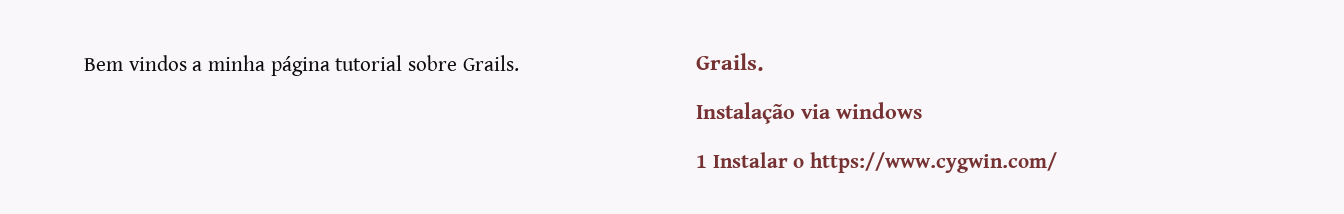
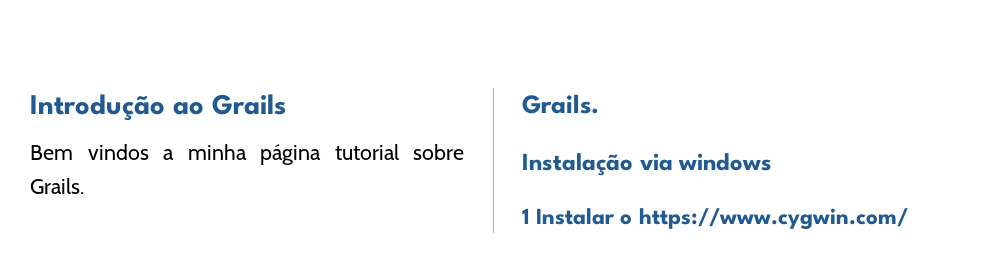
(84, 64) none -> [30,94,286,121] Introdução ao Grails //

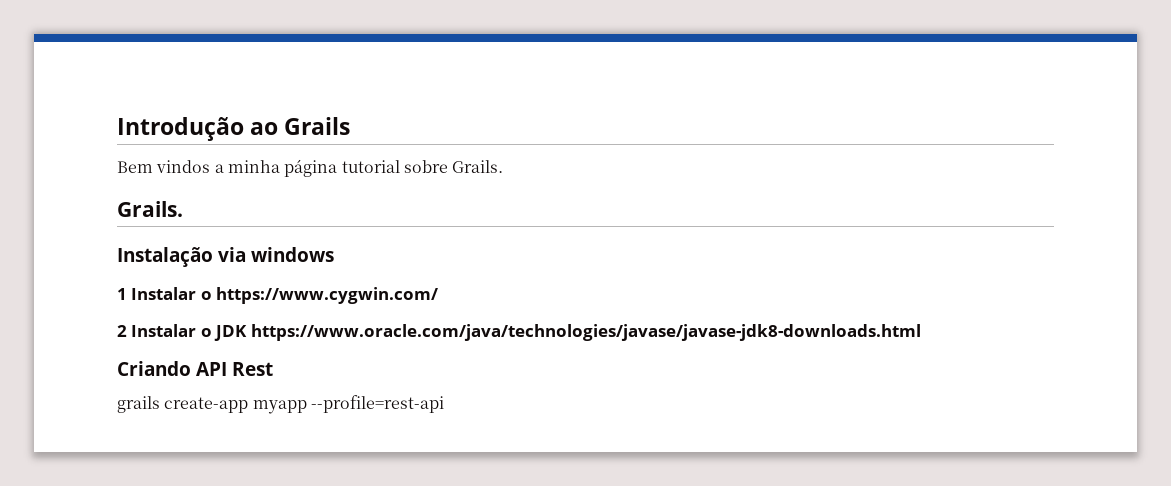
(908, 219) none -> [117,324,921,341] [117,361,273,376] [117,395,444,414] // 2 Instalar o JDK https://www.oracle.com/java/technologies/javase/javase-jdk8-downloads.html // Criando API Rest // grails create-app myapp --profile=rest-api

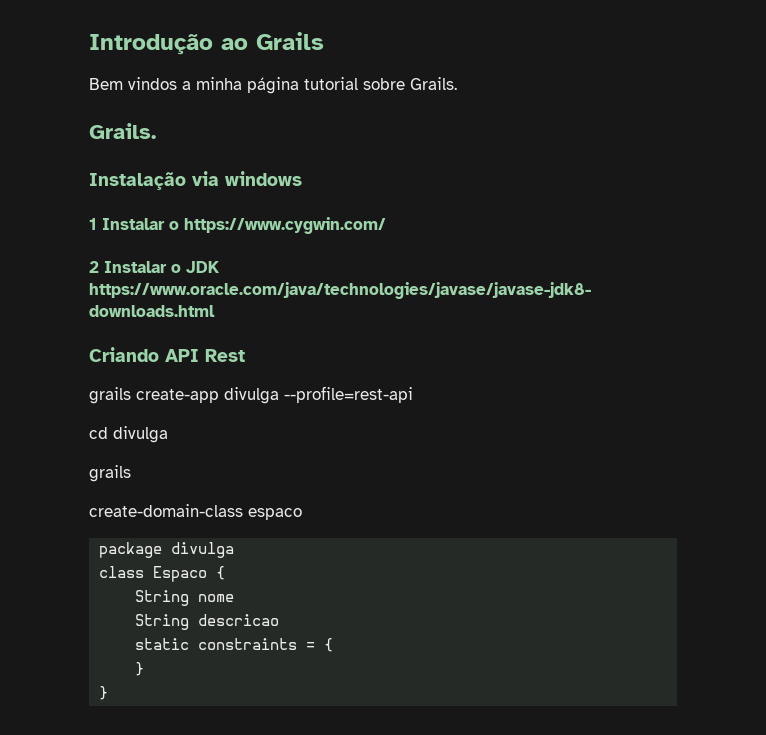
[252,400,307,414] myapp -> [224,387,279,404] divulga
(444, 404) none -> [89,426,168,443] [89,465,131,482] [89,504,302,520] [99,542,235,558] [99,566,226,582] [135,590,235,606] [135,614,280,630] [135,638,334,652] [135,662,145,676] [99,686,109,700] // cd divulga // grails // create-domain-class espaco // package divulga // class Espaco { // String nome // String descricao // static constraints = { // } // }

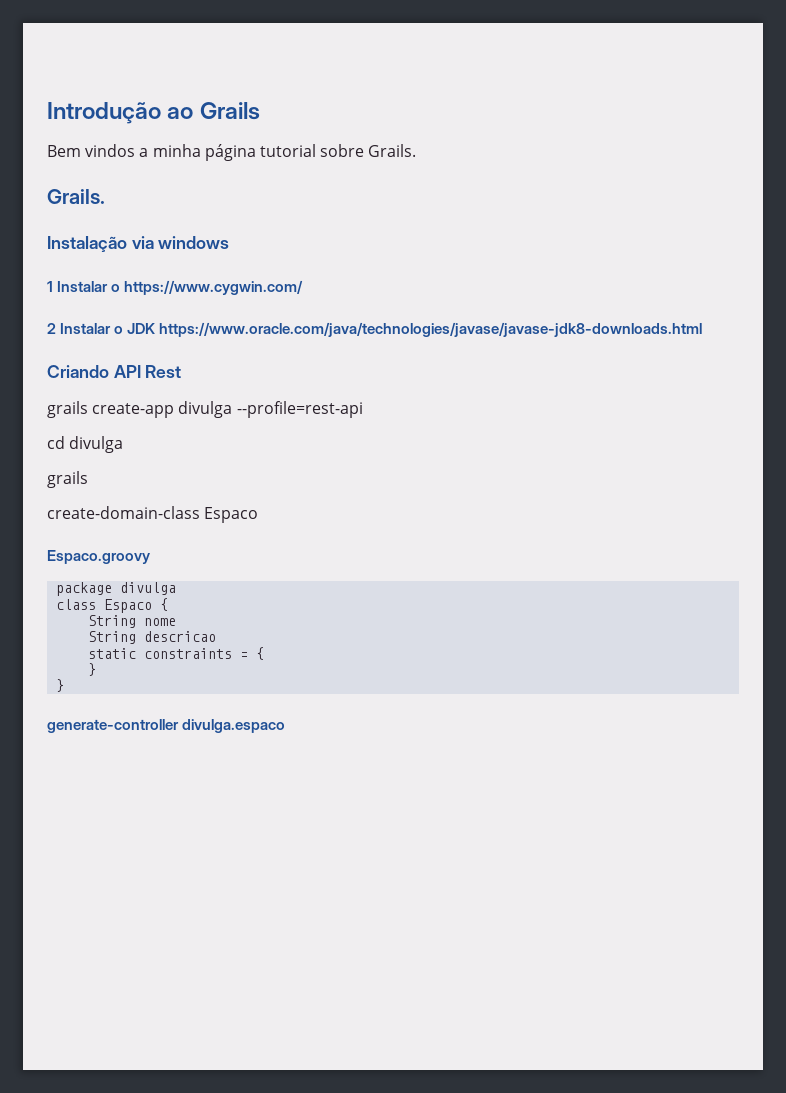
[248,508,302,520] espaco -> [204,507,259,523] [47,550,150,564] Espaco // Espaco.groovy
(109, 693) none -> [47,719,286,733] // generate-controller divulga.espaco

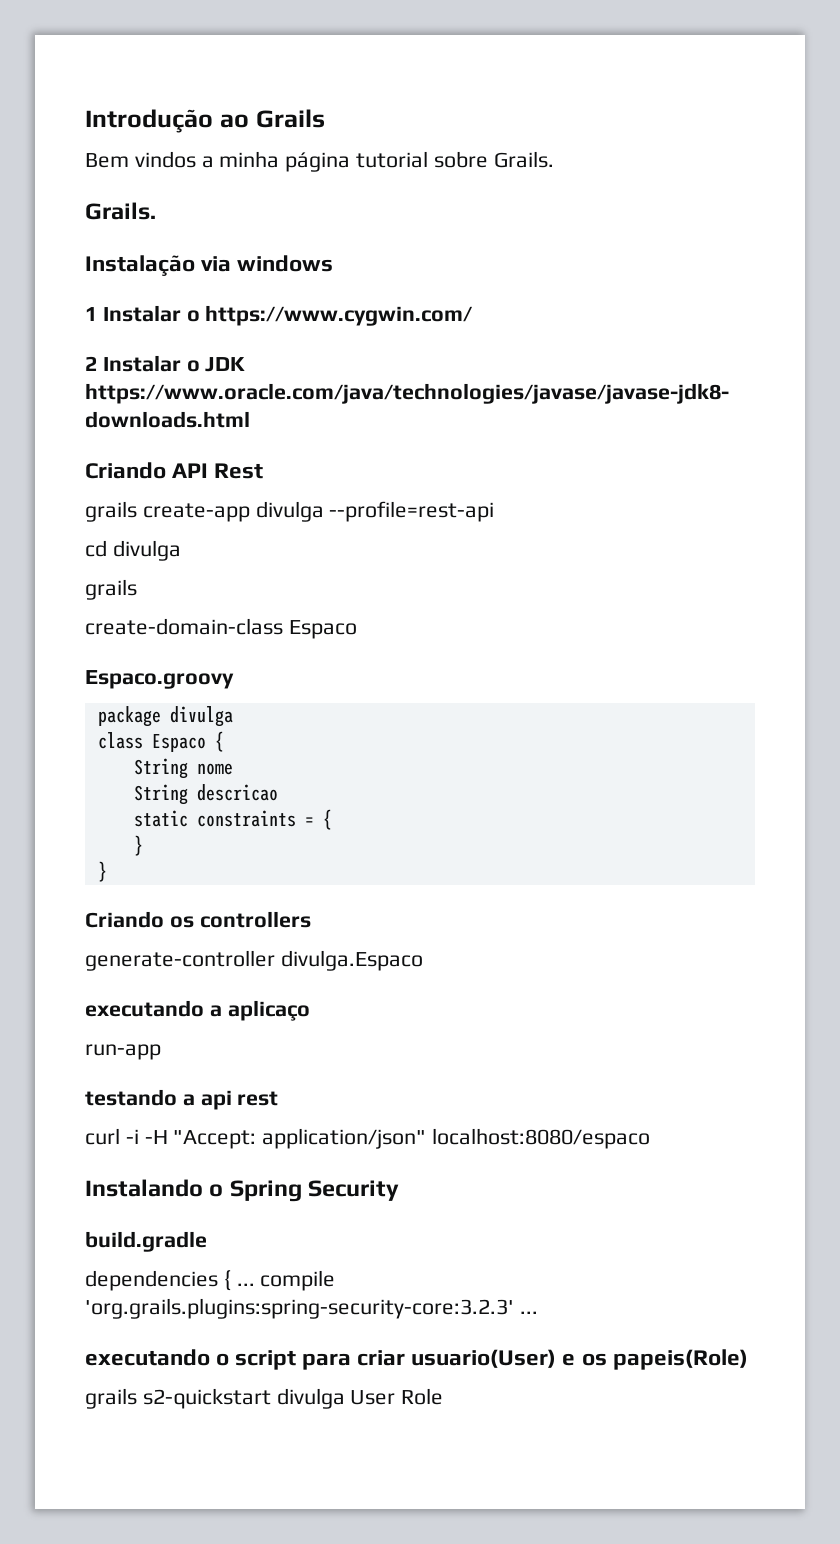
[47,719,286,733] generate-controller divulga.espaco -> [85,911,311,928] [85,950,423,971] [85,1000,310,1021] [85,1044,161,1060] [85,1089,279,1110] [85,1128,651,1149] [85,1179,400,1202] [85,1231,207,1252] [85,1270,336,1291] [85,1298,538,1319] [85,1349,748,1370] [85,1388,444,1409] Criando os controllers // generate-controller divulga.Espaco // executando a aplicaço // run-app // testando a api rest // curl -i -H "Accept: application/json" localhost:8080/espaco // Instalando o Spring Security // build.gradle // dependencies { ... compile 'org.grails.plugins:spring-security-core:3.2.3' ... // executando o script para criar usuario(User) e os papeis(Role) // grails s2-quickstart divulga User Role

